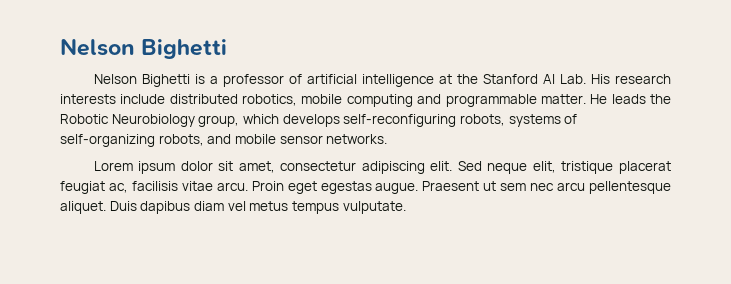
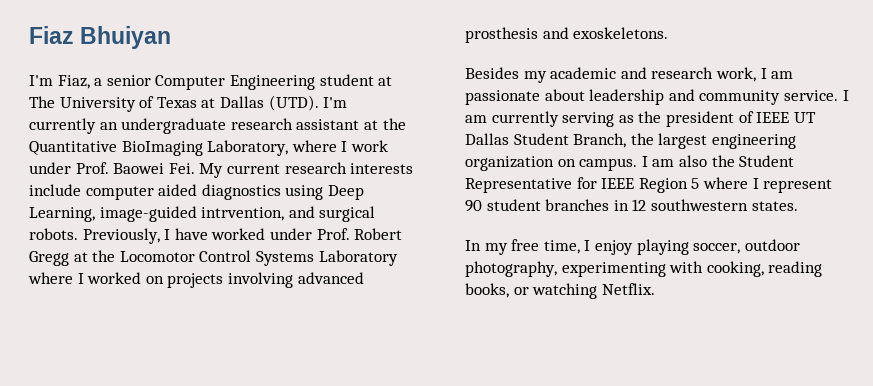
[60,38,228,59] [93,74,672,87] [60,94,672,107] [60,114,578,127] [60,134,388,147] [93,161,671,174] [60,181,672,194] [60,201,406,214] Nelson Bighetti // Nelson Bighetti is a professor of artificial intelligence at the Stanford AI Lab. His research interests include distributed robotics, mobile computing and programmable matter. He leads the Robotic Neurobiology group, which develops self-reconfiguring robots, systems of self-organizing robots, and mobile sensor networks. // Lorem ipsum dolor sit amet, consectetur adipiscing elit. Sed neque elit, tristique placerat feugiat ac, facilisis vitae arcu. Proin eget egestas augue. Praesent ut sem nec arcu pellentesque aliquet. Duis dapibus diam vel metus tempus vulputate. -> [29,26,172,49] [29,74,393,90] [29,95,348,112] [29,118,406,134] [29,140,388,156] [29,162,414,178] [29,184,364,200] [29,206,376,222] [29,228,403,244] [29,250,398,266] [28,272,364,288] [465,27,669,43] [465,67,794,83] [465,89,849,105] [465,111,816,127] [465,133,796,149] [465,155,795,171] [465,177,833,193] [465,199,798,212] [465,239,800,255] [465,261,823,277] [465,283,655,299] Fiaz Bhuiyan // I'm Fiaz, a senior Computer Engineering student at The University of Texas at Dallas (UTD). I'm currently an undergraduate research assistant at the Quantitative BioImaging Laboratory, where I work under Prof. Baowei Fei. My current research interests include computer aided diagnostics using Deep Learning, image-guided intrvention, and surgical robots. Previously, I have worked under Prof. Robert Gregg at the Locomotor Control Systems Laboratory where I worked on projects involving advanced prosthesis and exoskeletons. // Besides my academic and research work, I am passionate about leadership and community service. I am currently serving as the president of IEEE UT Dallas Student Branch, the largest engineering organization on campus. I am also the Student Representative for IEEE Region 5 where I represent 90 student branches in 12 southwestern states. // In my free time, I enjoy playing soccer, outdoor photography, experimenting with cooking, reading books, or watching Netflix.

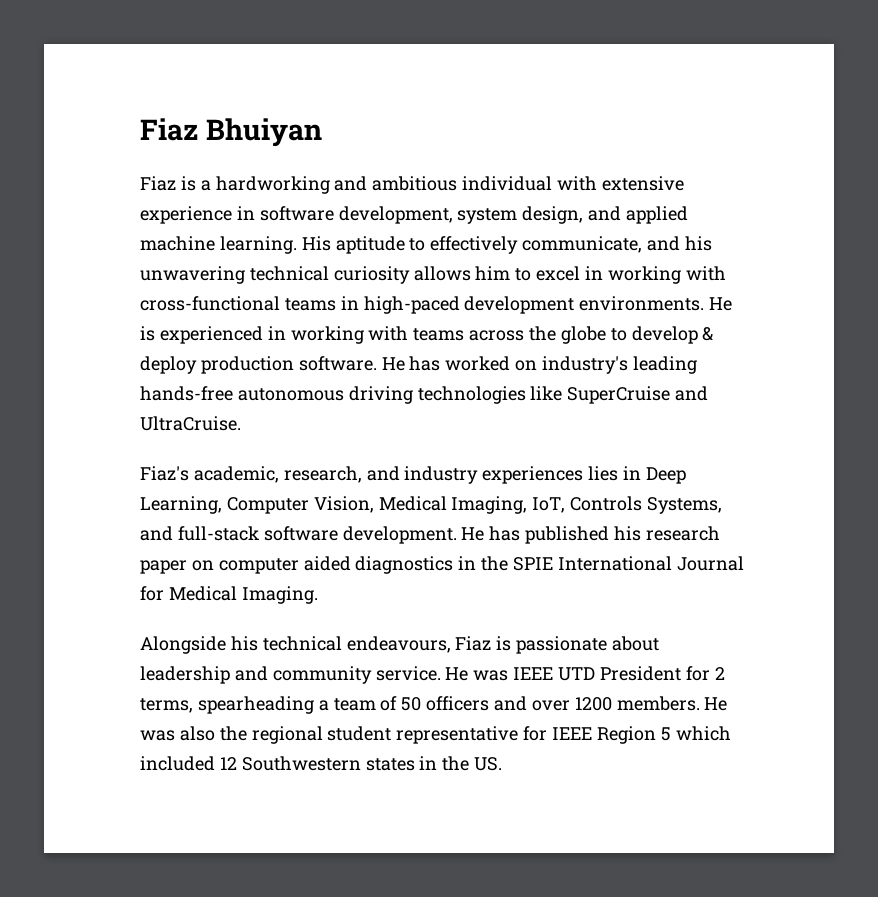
[29,74,393,90] [29,95,348,112] [29,118,406,134] [29,140,388,156] [29,162,414,178] [29,184,364,200] [29,206,376,222] [29,228,403,244] [29,250,398,266] [28,272,364,288] [465,27,669,43] [465,67,794,83] I'm Fiaz, a senior Computer Engineering student at The University of Texas at Dallas (UTD). I'm currently an undergraduate research assistant at the Quantitative BioImaging Laboratory, where I work under Prof. Baowei Fei. My current research interests include computer aided diagnostics using Deep Learning, image-guided intrvention, and surgical robots. Previously, I have worked under Prof. Robert Gregg at the Locomotor Control Systems Laboratory where I worked on projects involving advanced prosthesis and exoskeletons. // Besides my academic and research work, I am -> [140,176,684,194] [140,206,689,224] [140,236,712,254] [140,266,726,284] [140,296,733,314] [140,326,714,344] [140,356,697,374] [140,386,709,404] [140,416,241,431] [140,466,686,484] [140,496,723,514] [140,526,720,544] [140,556,744,574] [140,586,318,604] [140,636,512,654] Fiaz is a hardworking and ambitious individual with extensive experience in software development, system design, and applied machine learning. His aptitude to effectively communicate, and his unwavering technical curiosity allows him to excel in working with cross-functional teams in high-paced development environments. He is experienced in working with teams across the globe to develop & deploy production software. He has worked on industry's leading hands-free autonomous driving technologies like SuperCruise and UltraCruise. // Fiaz's academic, research, and industry experiences lies in Deep Learning, Computer Vision, Medical Imaging, IoT, Controls Systems, and full-stack software development. He has published his research paper on computer aided diagnostics in the SPIE International Journal for Medical Imaging. // Alongside his technical endeavours, Fiaz is
[842,90,849,101] [465,111,816,127] [465,133,796,149] [465,155,795,171] [465,177,833,193] [465,199,798,212] [465,239,800,255] [465,261,823,277] [465,283,655,299] I am currently serving as the president of IEEE UT Dallas Student Branch, the largest engineering organization on campus. I am also the Student Representative for IEEE Region 5 where I represent 90 student branches in 12 southwestern states. // In my free time, I enjoy playing soccer, outdoor photography, experimenting with cooking, reading books, or watching Netflix. -> [445,666,725,681] [140,696,728,714] [140,726,731,744] [140,756,503,771] He was IEEE UTD President for 2 terms, spearheading a team of 50 officers and over 1200 members. He was also the regional student representative for IEEE Region 5 which included 12 Southwestern states in the US.

